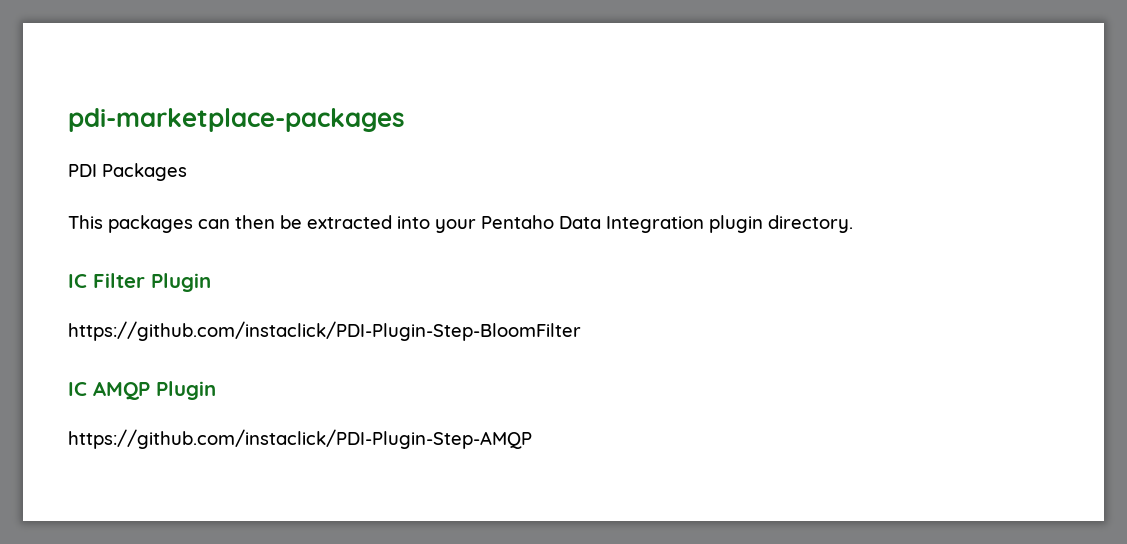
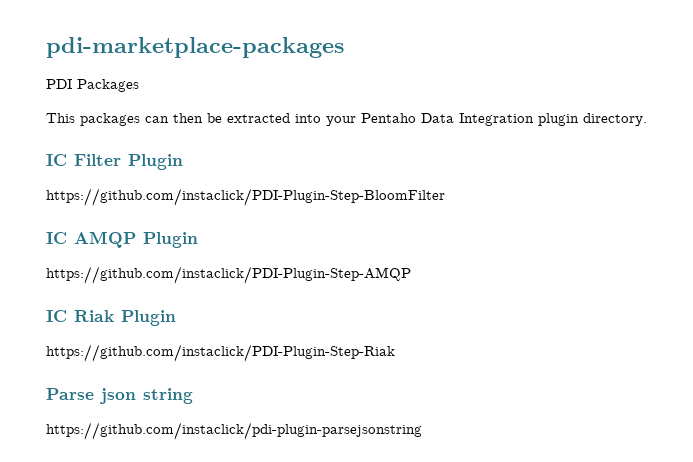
(532, 439) none -> [46,310,176,326] [46,344,395,362] [46,388,193,404] [46,422,422,440] // IC Riak Plugin // https://github.com/instaclick/PDI-Plugin-Step-Riak // Parse json string // https://github.com/instaclick/pdi-plugin-parsejsonstring

